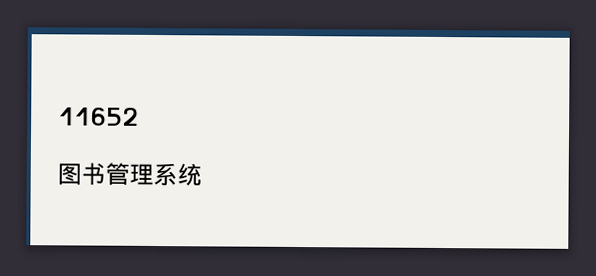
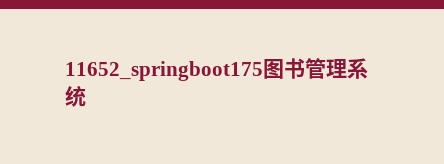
[58,107,139,126] 11652 // -> [65,61,263,81] 11652_springboot175

